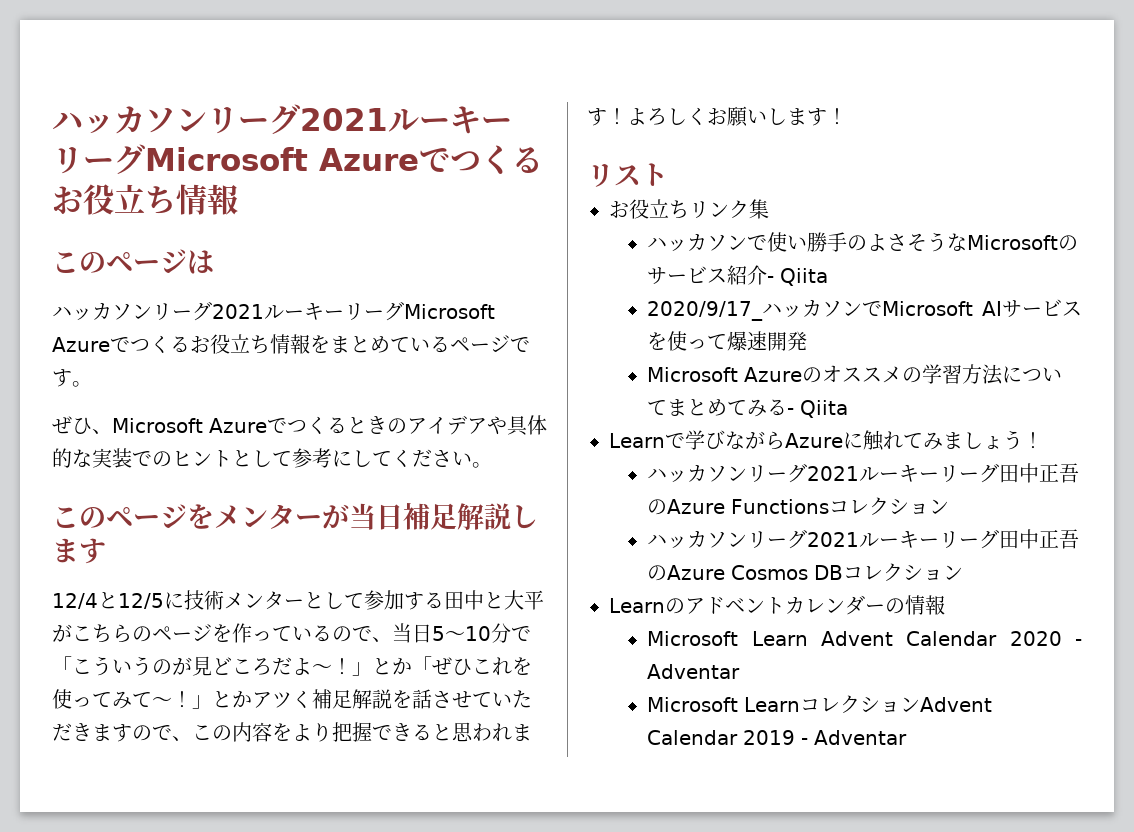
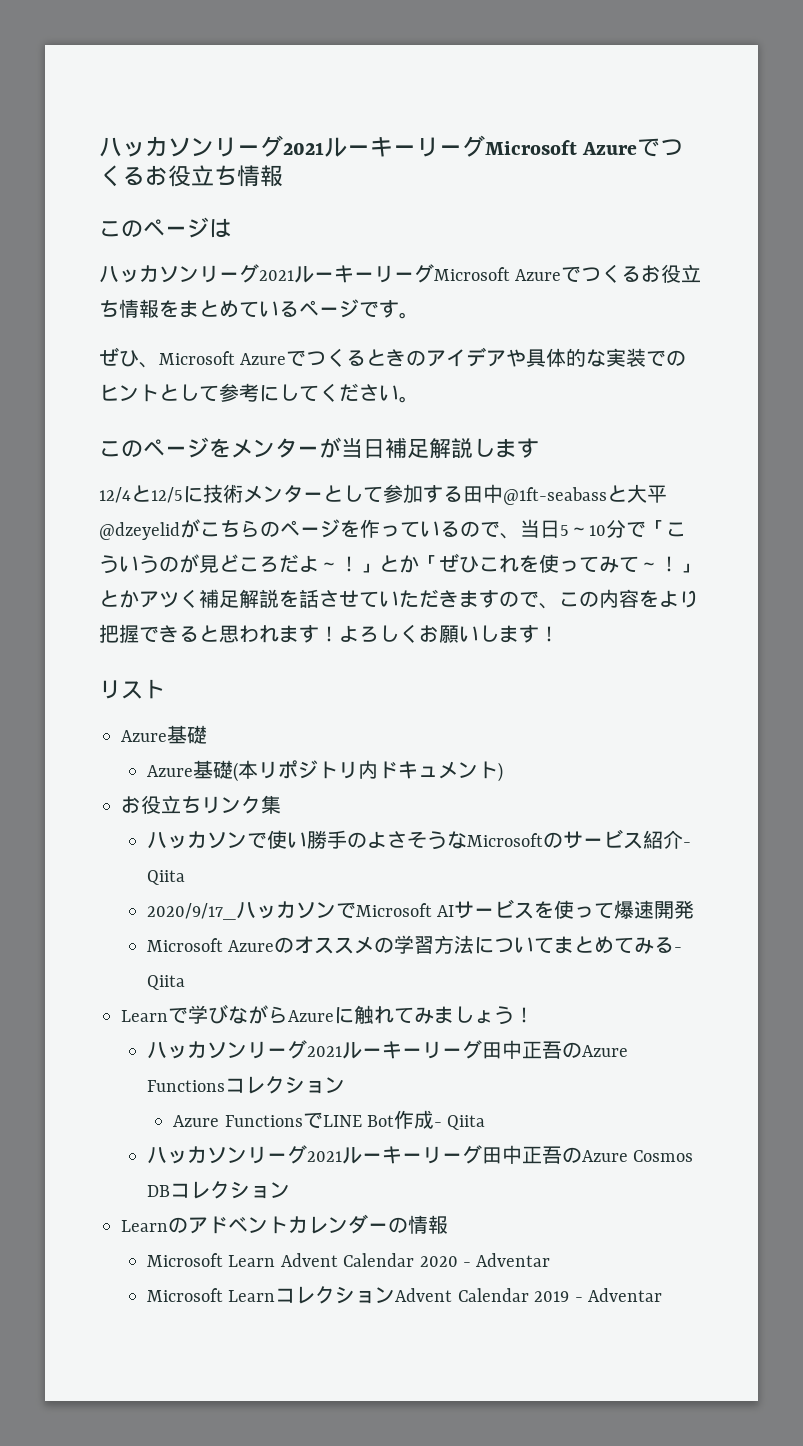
[484,590,544,610] と大平 -> [503,484,667,505] [99,522,180,540] @1ft-seabassと大平@dzeyelid
(668, 174) none -> [121,725,207,744] [147,760,504,782] // Azure基礎 // Azure基礎(本リポジトリ内ドキュメント)
(950, 506) none -> [173,1110,486,1130] // Azure FunctionsでLINE Bot作成- Qiita

